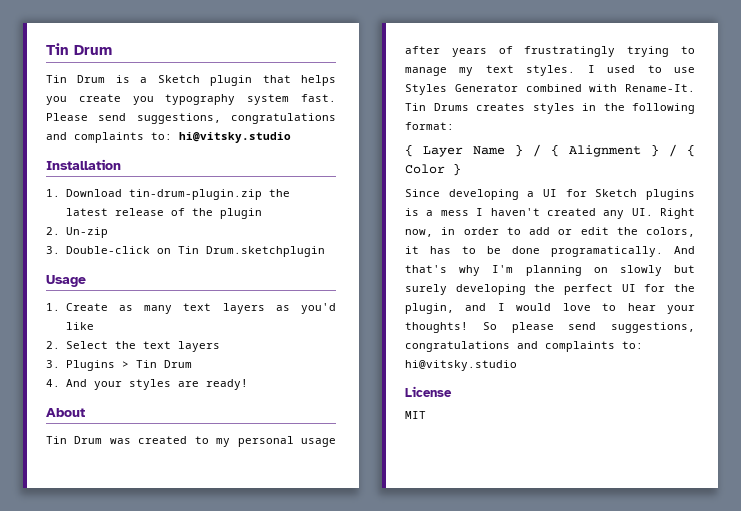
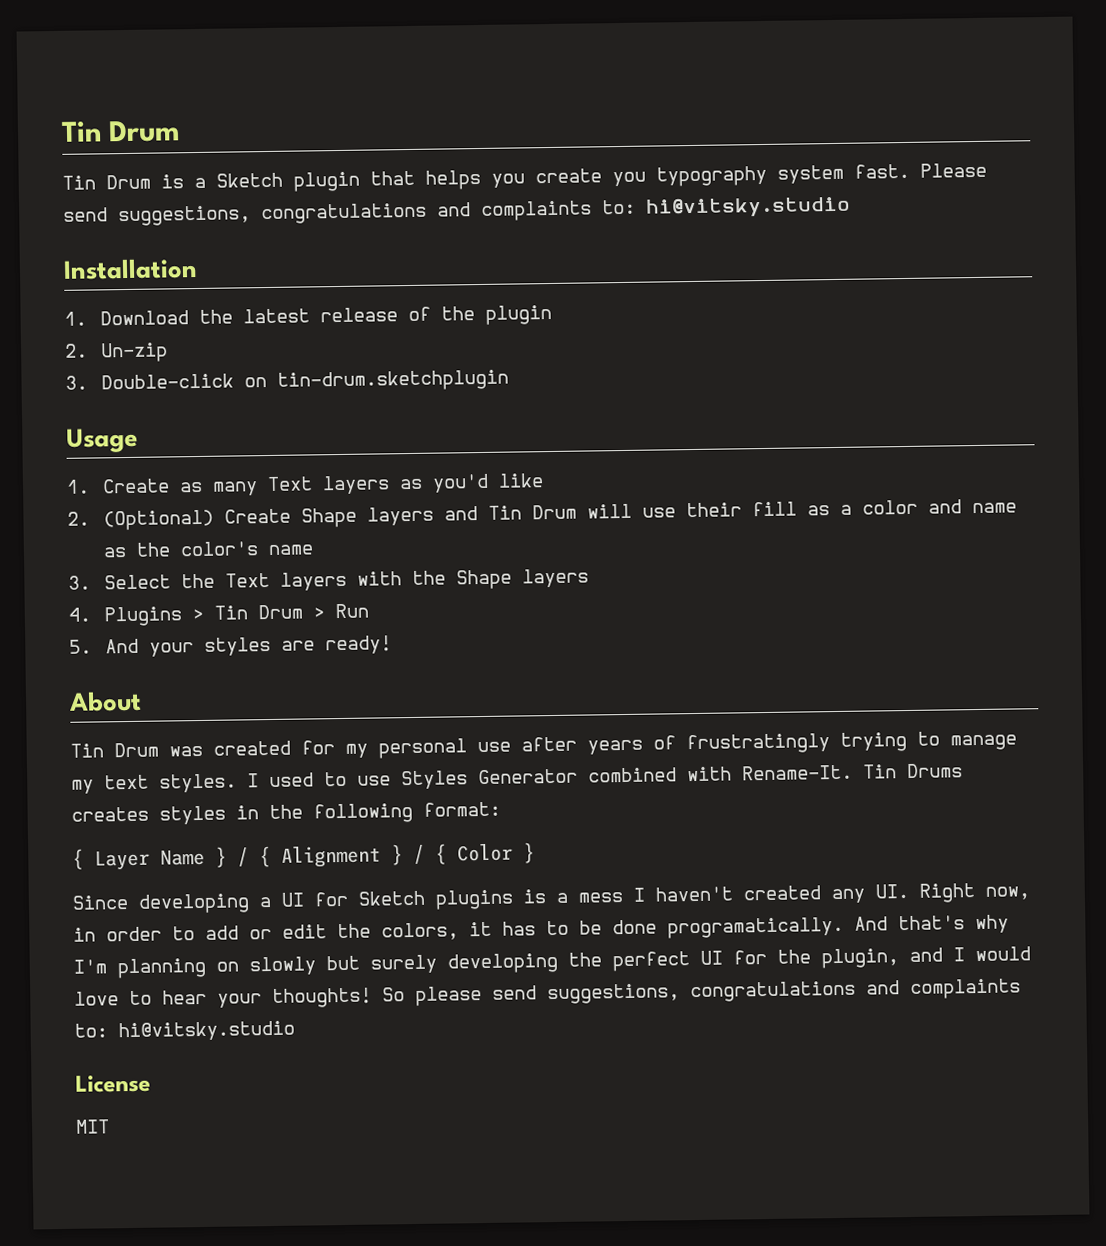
[128,189,262,200] tin-drum-plugin.zip -> (189, 318) none
[177,246,325,257] Tin Drum.sketchplugin -> [276,369,509,392] tin-drum.sketchplugin
[183,303,212,311] text -> [266,476,313,492] Text
[65,341,171,349] Select the text -> [102,499,1017,531] [102,541,314,558] [68,569,512,591] (Optional) Create Shape layers and Tin Drum will use their fill as a color and name as the color's name // 3. Select the Text layers with the Shape
[46,360,60,368] 3. -> [68,607,91,622] 4.
[46,379,60,387] // 4. -> [312,603,369,619] [69,639,92,654] > Run // 5.
[194,436,209,444] to -> [301,740,335,755] for
[300,438,336,447] usage -> [477,741,511,753] use

